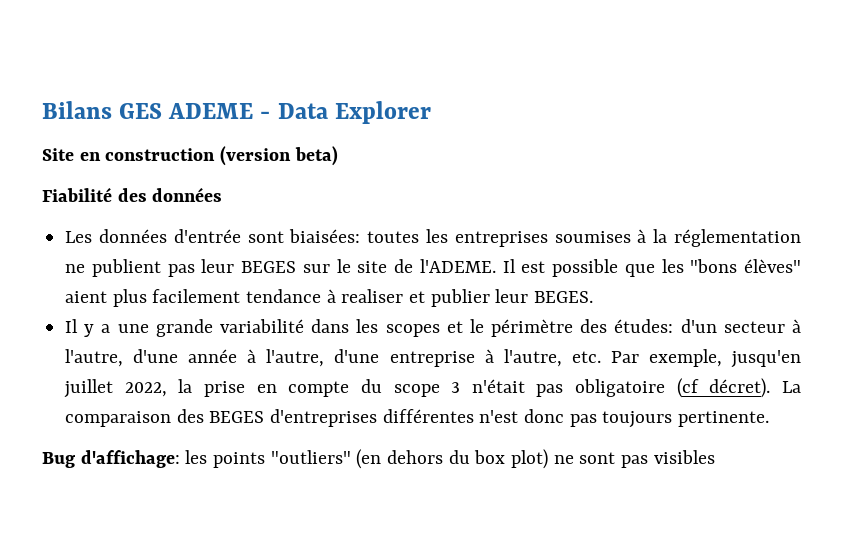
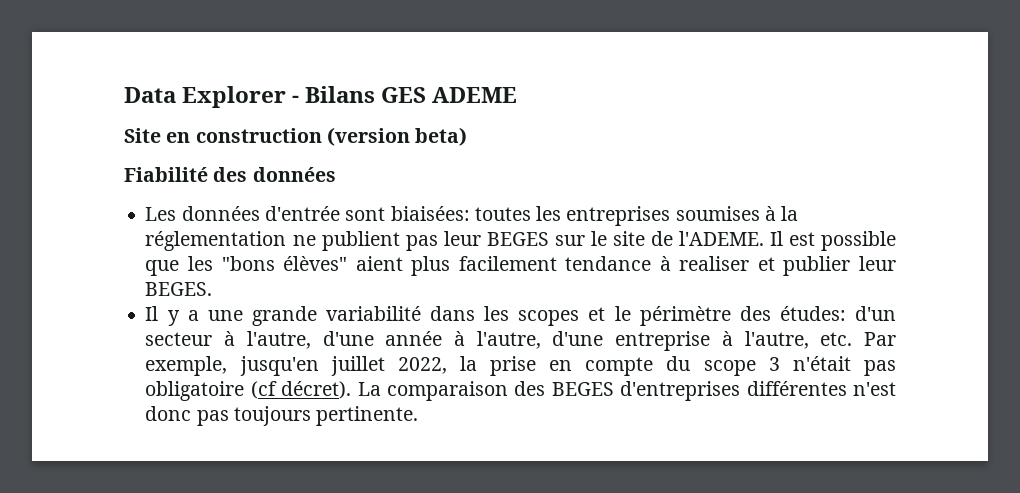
(42, 110) none -> [124,86,300,108] Data Explorer -
[260,101,431,124] - Data Explorer -> (518, 95) none
[42,449,715,469] // Bug d'affichage: les points "outliers" (en dehors du box plot) ne sont pas visibles -> (419, 416) none

